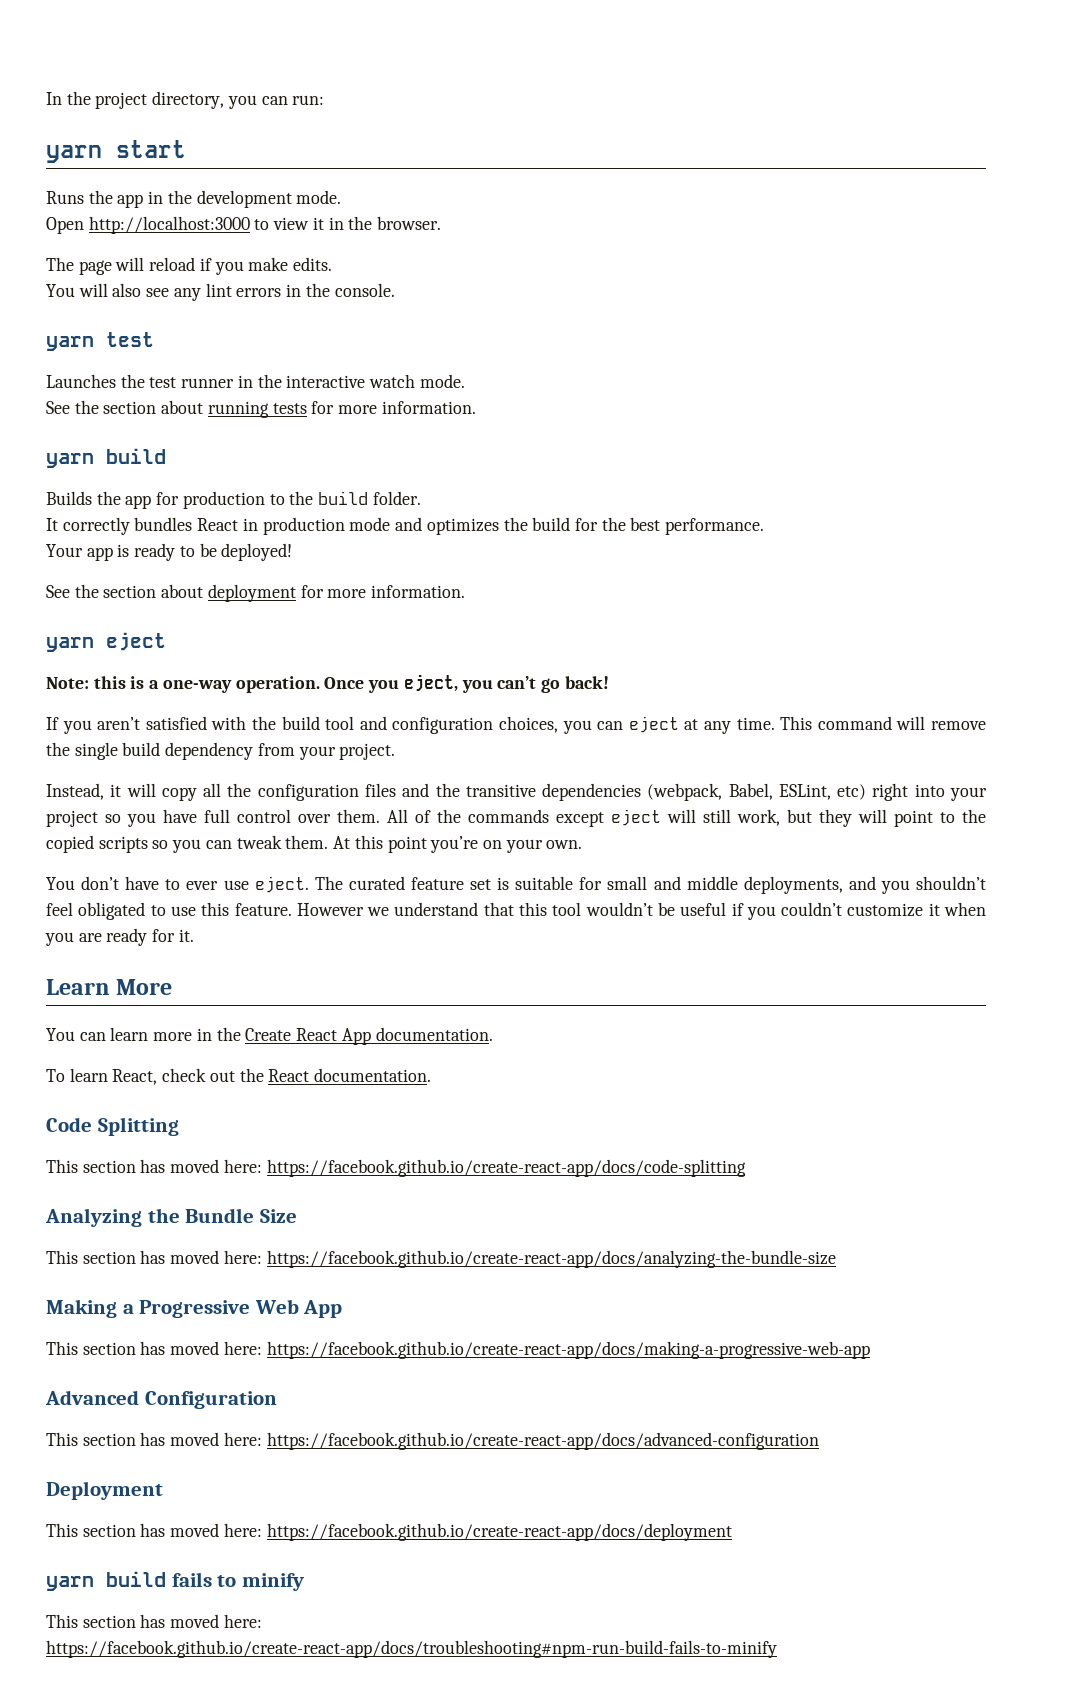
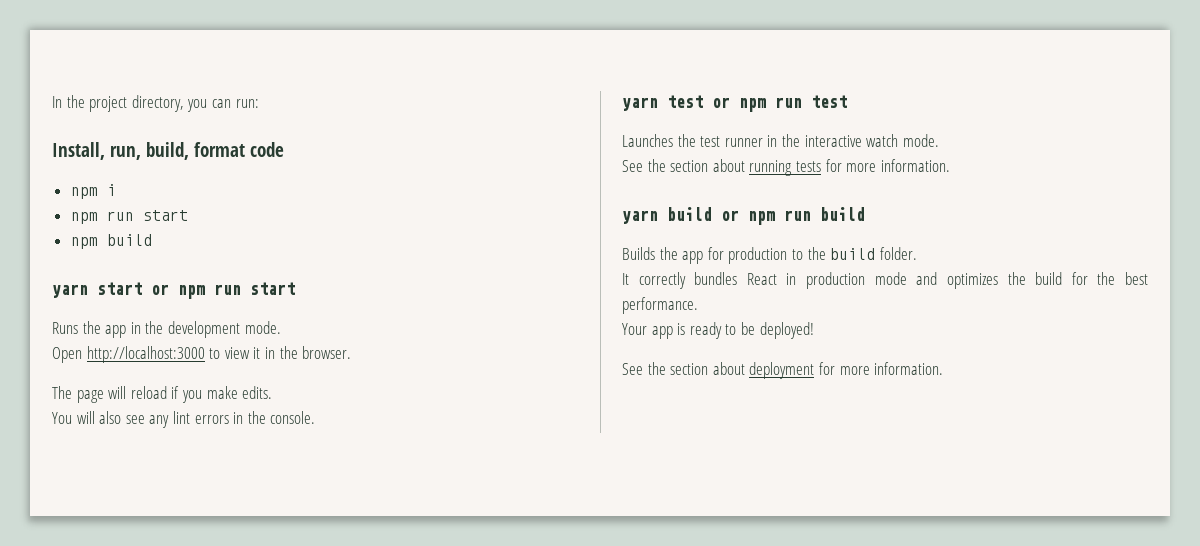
[46,145,102,163] yarn -> [52,142,284,160] [70,184,116,199] [70,210,188,224] [70,234,152,249] [52,282,241,299] Install, run, build, format code // npm i // npm run start // npm build // yarn start or npm run
(154, 339) none -> [712,95,847,112] or npm run test
(166, 456) none -> [721,207,865,225] or npm run build
[46,632,166,652] [46,674,609,693] [46,716,987,734] [46,742,396,760] [46,783,988,801] [46,809,986,827] [46,835,583,853] [46,876,987,894] [46,902,986,920] [45,928,194,946] [46,979,173,995] [46,1027,493,1045] [46,1068,432,1085] [46,1117,179,1136] [46,1159,746,1177] [45,1208,297,1227] [46,1250,836,1268] [46,1299,343,1318] [46,1341,870,1359] [45,1390,277,1409] [46,1432,819,1450] [46,1481,163,1500] [46,1523,732,1541] [46,1571,304,1591] [46,1614,262,1628] [46,1640,777,1658] // yarn eject // Note: this is a one-way operation. Once you eject, you can’t go back! // If you aren’t satisfied with the build tool and configuration choices, you can eject at any time. This command will remove the single build dependency from your project. // Instead, it will copy all the configuration files and the transitive dependencies (webpack, Babel, ESLint, etc) right into your project so you have full control over them. All of the commands except eject will still work, but they will point to the copied scripts so you can tweak them. At this point you’re on your own. // You don’t have to ever use eject. The curated feature set is suitable for small and middle deployments, and you shouldn’t feel obligated to use this feature. However we understand that this tool wouldn’t be useful if you couldn’t customize it when you are ready for it. // Learn More // You can learn more in the Create React App documentation. // To learn React, check out the React documentation. // Code Splitting // This section has moved here: https://facebook.github.io/create-react-app/docs/code-splitting // Analyzing the Bundle Size // This section has moved here: https://facebook.github.io/create-react-app/docs/analyzing-the-bundle-size // Making a Progressive Web App // This section has moved here: https://facebook.github.io/create-react-app/docs/making-a-progressive-web-app // Advanced Configuration // This section has moved here: https://facebook.github.io/create-react-app/docs/advanced-configuration // Deployment // This section has moved here: https://facebook.github.io/create-react-app/docs/deployment // yarn build fails to minify // This section has moved here: https://facebook.github.io/create-react-app/docs/troubleshooting#npm-run-build-fails-to-minify -> (944, 368) none

